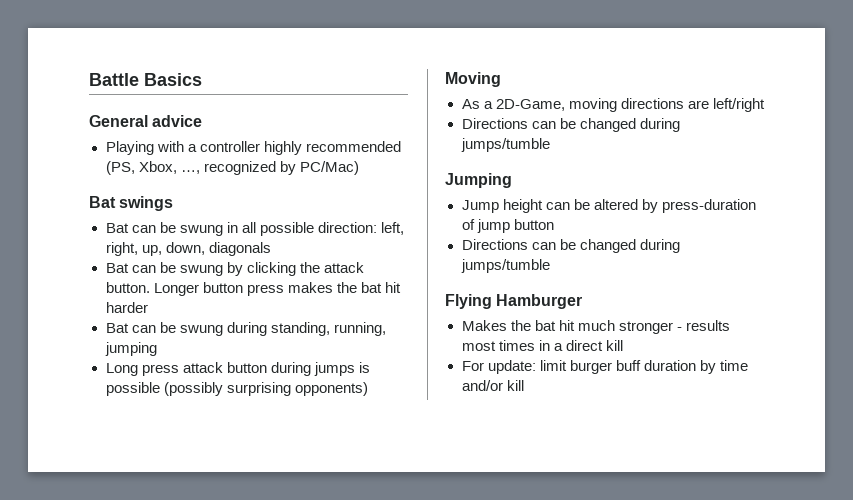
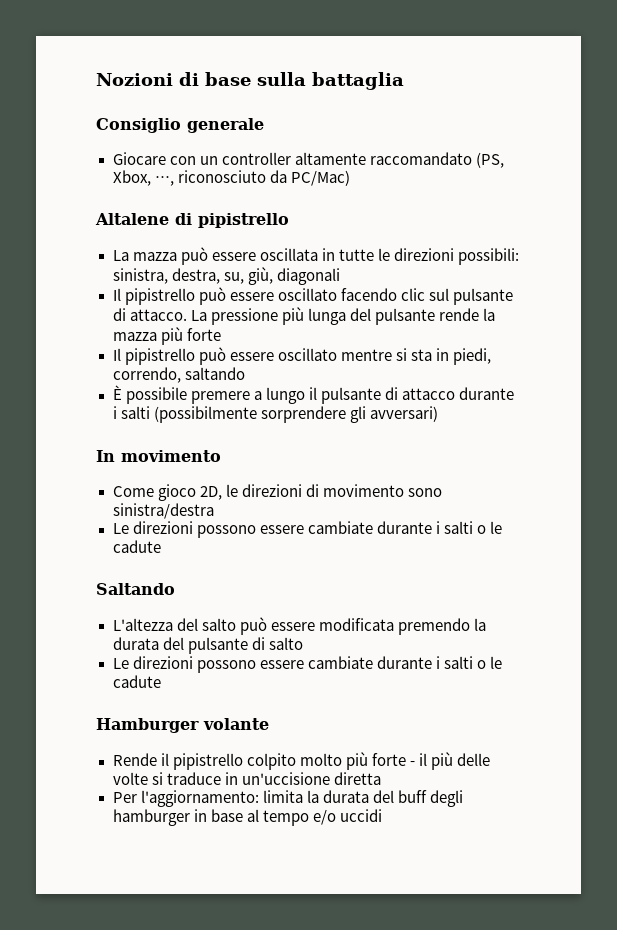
[89,73,202,86] [89,115,203,127] [105,141,401,155] Battle Basics // General advice // Playing with a controller highly recommended -> [96,72,404,90] [96,118,264,133] [112,152,472,165] Nozioni di base sulla battaglia // Consiglio generale // Giocare con un controller altamente raccomandato
[203,161,296,175] recognized by -> [177,170,287,183] riconosciuto da
[89,196,174,211] [105,222,404,236] [105,242,271,256] [105,262,364,276] [105,282,401,296] [105,302,148,313] [105,322,386,336] [104,342,157,356] [105,362,370,376] [105,382,368,396] [445,72,501,87] [461,98,765,112] [461,118,680,132] [460,138,550,152] [445,173,512,188] [461,199,756,213] [461,219,554,233] [461,239,680,253] [460,259,550,273] [445,294,583,309] [461,320,730,334] [461,340,623,351] [461,360,748,374] [461,380,524,391] Bat swings // Bat can be swung in all possible direction: left, right, up, down, diagonals // Bat can be swung by clicking the attack button. Longer button press makes the bat hit harder // Bat can be swung during standing, running, jumping // Long press attack button during jumps is possible (possibly surprising opponents) // Moving // As a 2D-Game, moving directions are left/right // Directions can be changed during jumps/tumble // Jumping // Jump height can be altered by press-duration of jump button // Directions can be changed during jumps/tumble // Flying Hamburger // Makes the bat hit much stronger - results most times in a direct kill // For update: limit burger buff duration by time and/or kill -> [95,213,289,228] [112,247,519,265] [112,267,340,285] [112,287,513,305] [112,307,495,325] [112,327,221,345] [112,347,491,365] [112,367,245,383] [112,385,514,404] [112,406,438,423] [96,450,221,462] [112,484,442,501] [112,503,214,519] [112,521,502,538] [112,540,161,553] [96,583,175,595] [112,617,486,635] [112,637,303,654] [112,656,502,673] [112,675,161,688] [96,718,269,733] [112,752,491,770] [112,772,381,785] [112,790,463,807] [112,809,382,826] Altalene di pipistrello // La mazza può essere oscillata in tutte le direzioni possibili: sinistra, destra, su, giù, diagonali // Il pipistrello può essere oscillato facendo clic sul pulsante di attacco. La pressione più lunga del pulsante rende la mazza più forte // Il pipistrello può essere oscillato mentre si sta in piedi, correndo, saltando // È possibile premere a lungo il pulsante di attacco durante i salti (possibilmente sorprendere gli avversari) // In movimento // Come gioco 2D, le direzioni di movimento sono sinistra/destra // Le direzioni possono essere cambiate durante i salti o le cadute // Saltando // L'altezza del salto può essere modificata premendo la durata del pulsante di salto // Le direzioni possono essere cambiate durante i salti o le cadute // Hamburger volante // Rende il pipistrello colpito molto più forte - il più delle volte si traduce in un'uccisione diretta // Per l'aggiornamento: limita la durata del buff degli hamburger in base al tempo e/o uccidi

